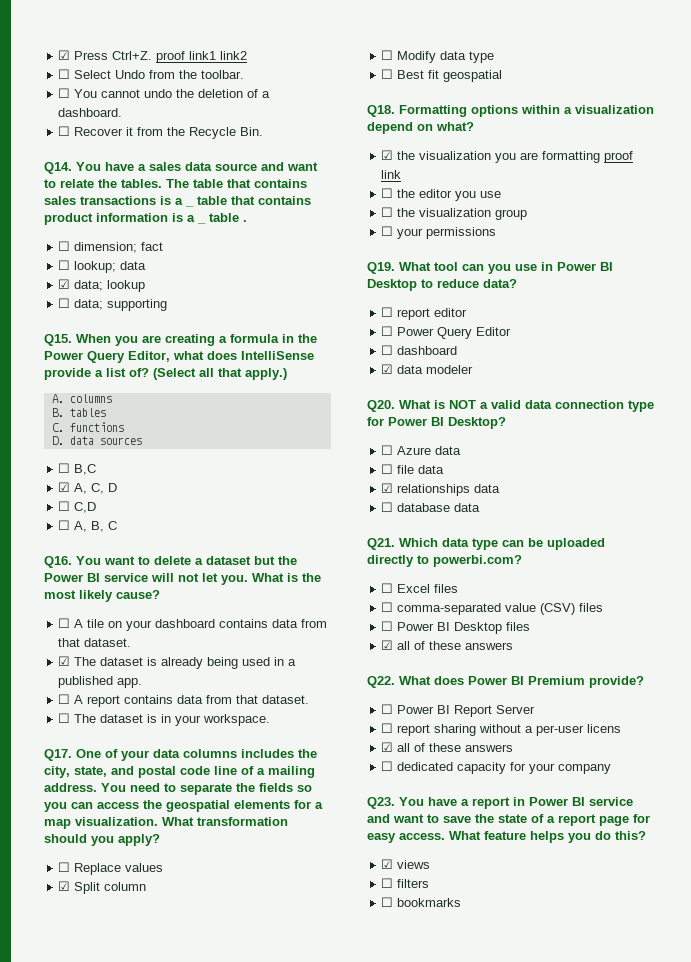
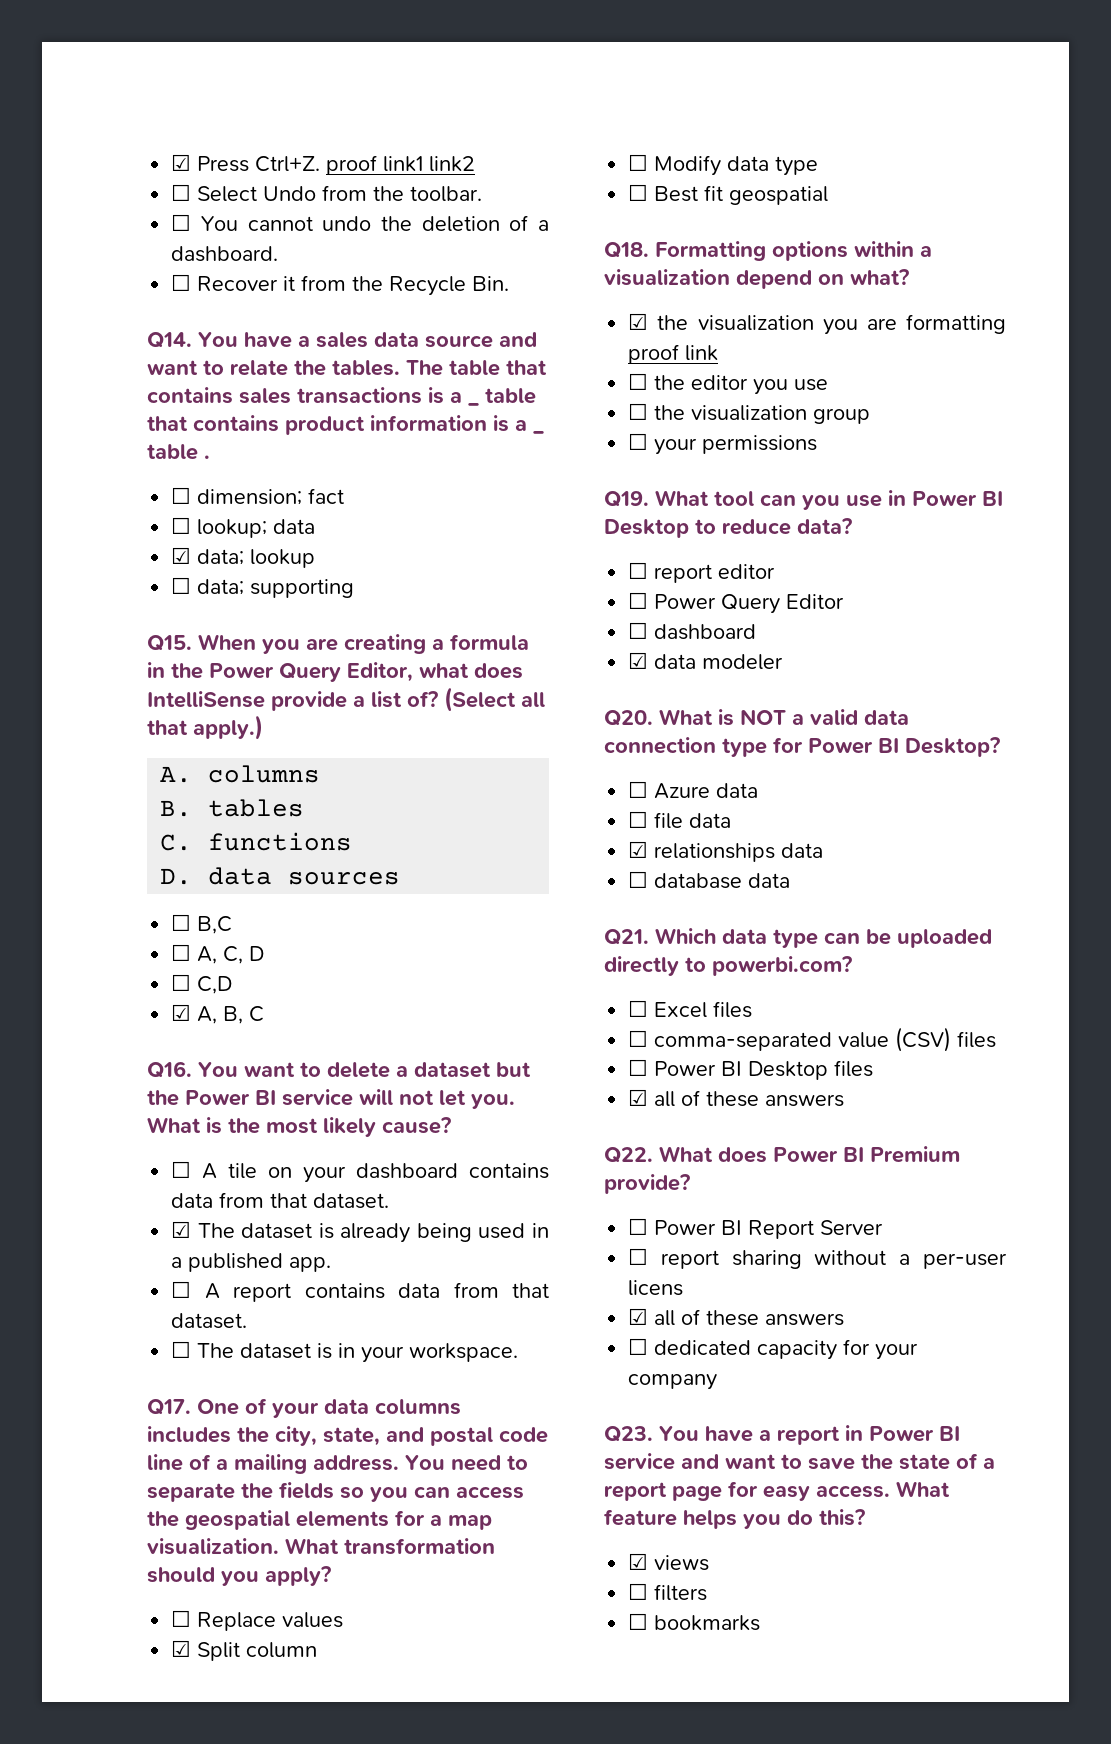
[58,482,71,492] ☑ -> [171,944,192,961] ☐
[58,520,71,530] ☐ -> [171,1004,192,1021] ☑

